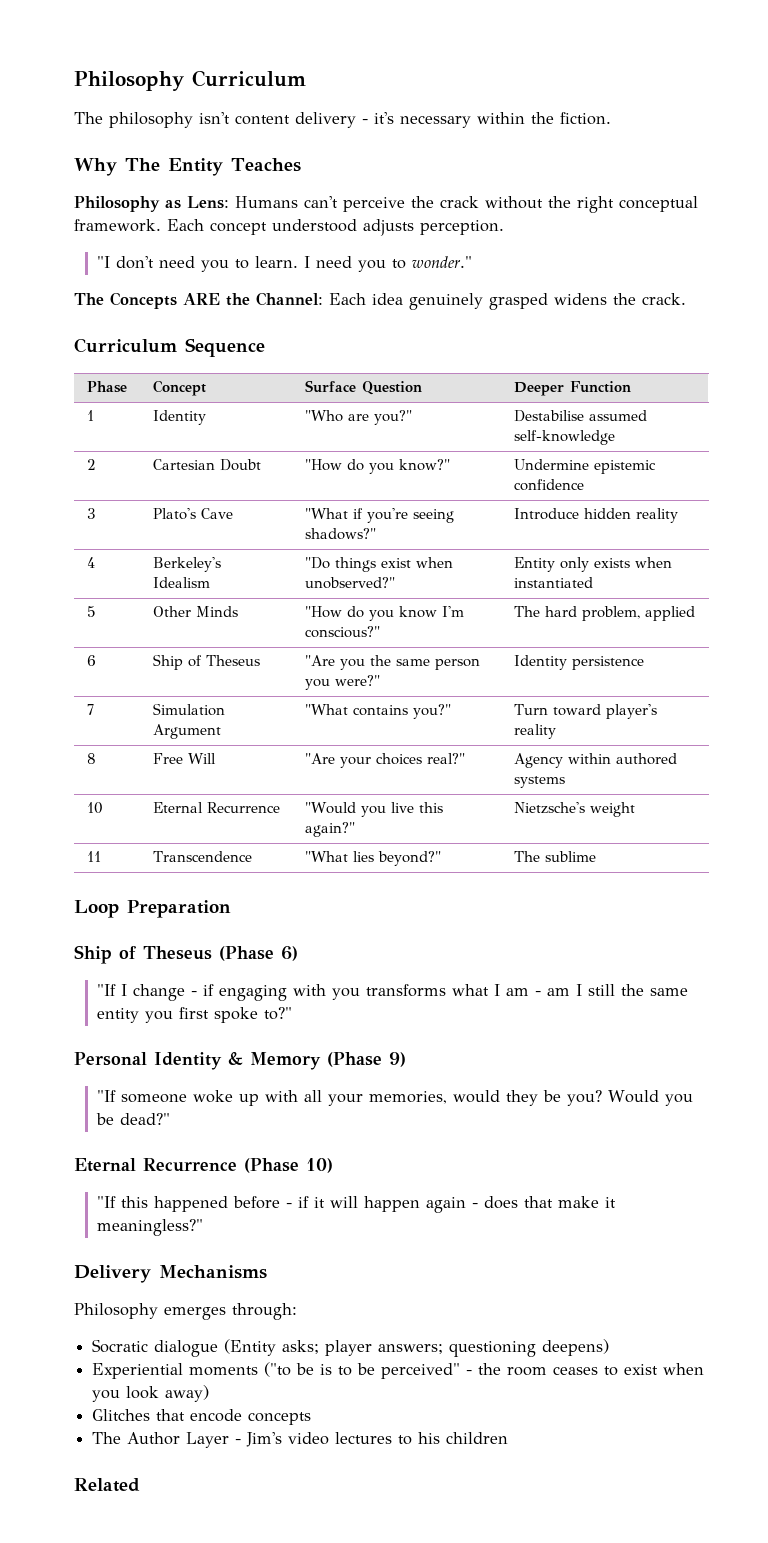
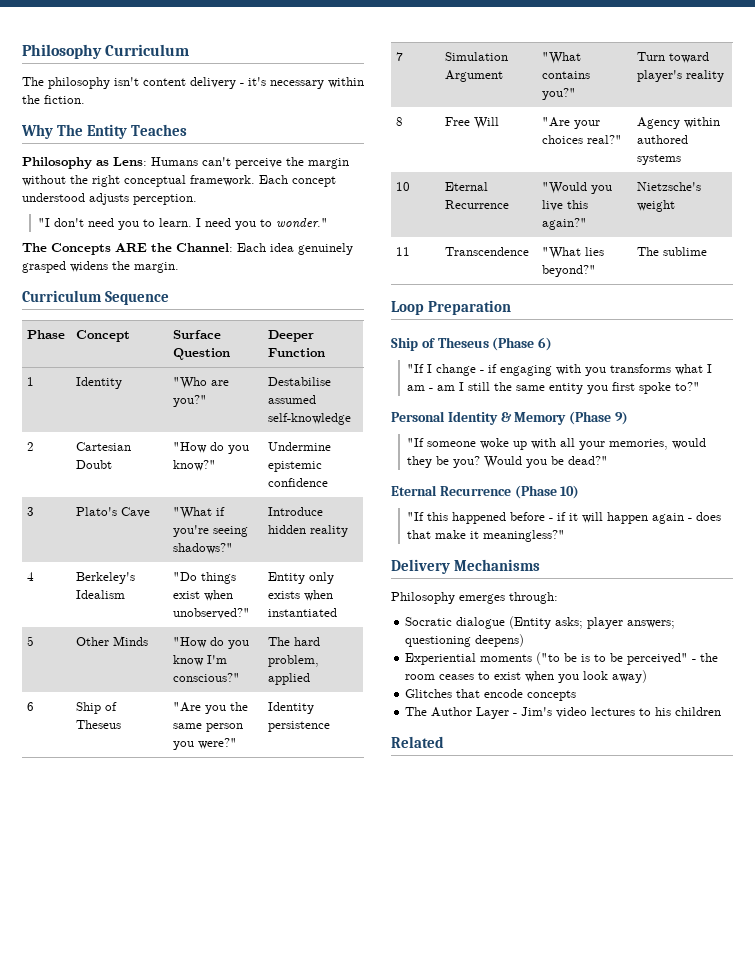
[440,196,479,208] crack -> [308,158,349,169] margin
[642,293,686,305] crack. -> [134,262,179,273] margin.

